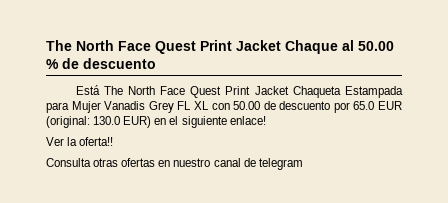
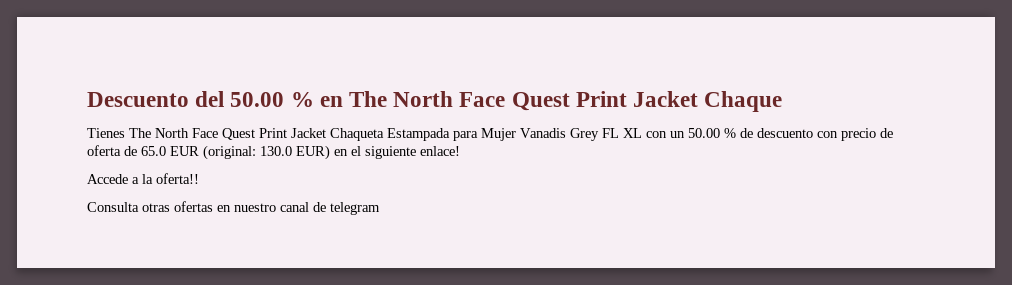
(46, 45) none -> [87,91,343,107] Descuento del 50.00 % en
[342,40,394,51] [46,58,156,69] [75,85,100,95] al 50.00 % de descuento // Está -> [87,128,125,138] // Tienes
[233,101,350,113] 50.00 de descuento por -> [670,128,893,141] [87,145,137,156] un 50.00 % de descuento con precio de oferta de
[46,137,64,146] Ver -> [87,174,139,184] Accede a

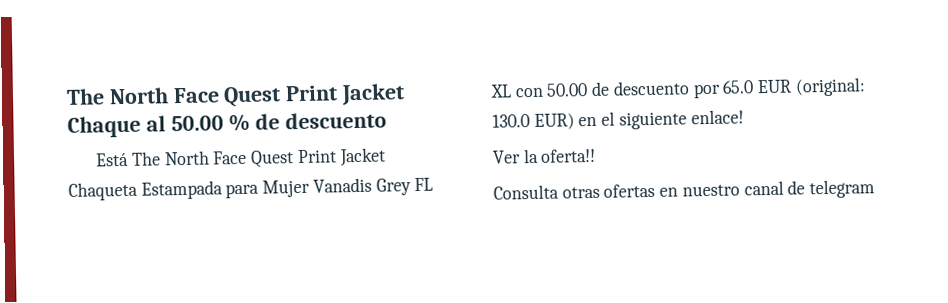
[87,91,343,107] Descuento del 50.00 % en -> (66, 96) none
[87,128,125,138] // Tienes -> [145,111,388,132] [95,152,130,167] al 50.00 % de descuento // Está
[670,128,893,141] [87,145,137,156] un 50.00 % de descuento con precio de oferta de -> [546,80,721,99] 50.00 de descuento por
[87,174,139,184] Accede a -> [492,150,521,164] Ver

